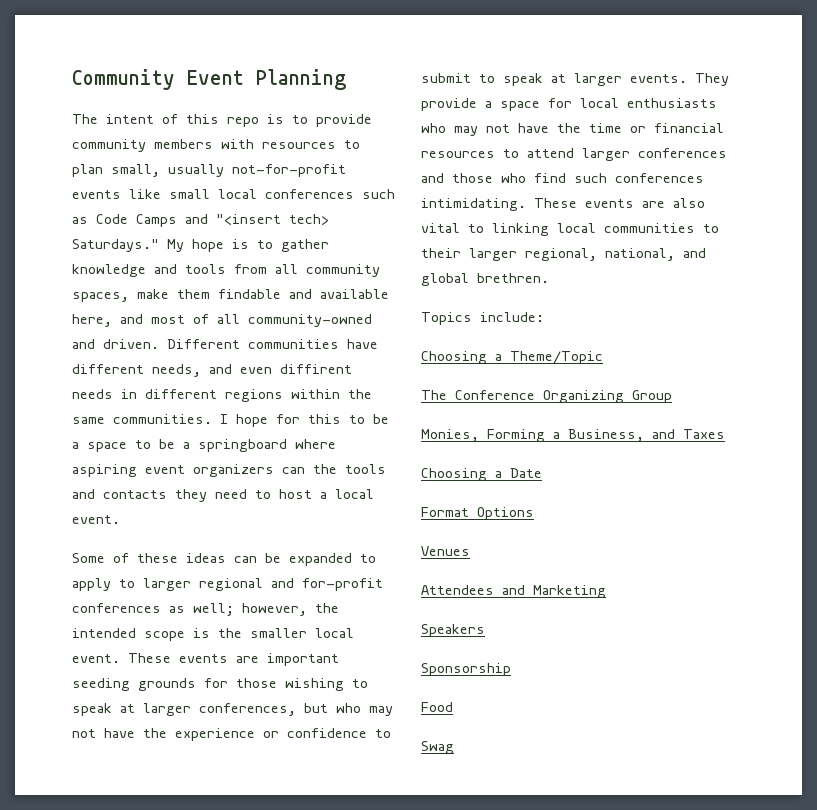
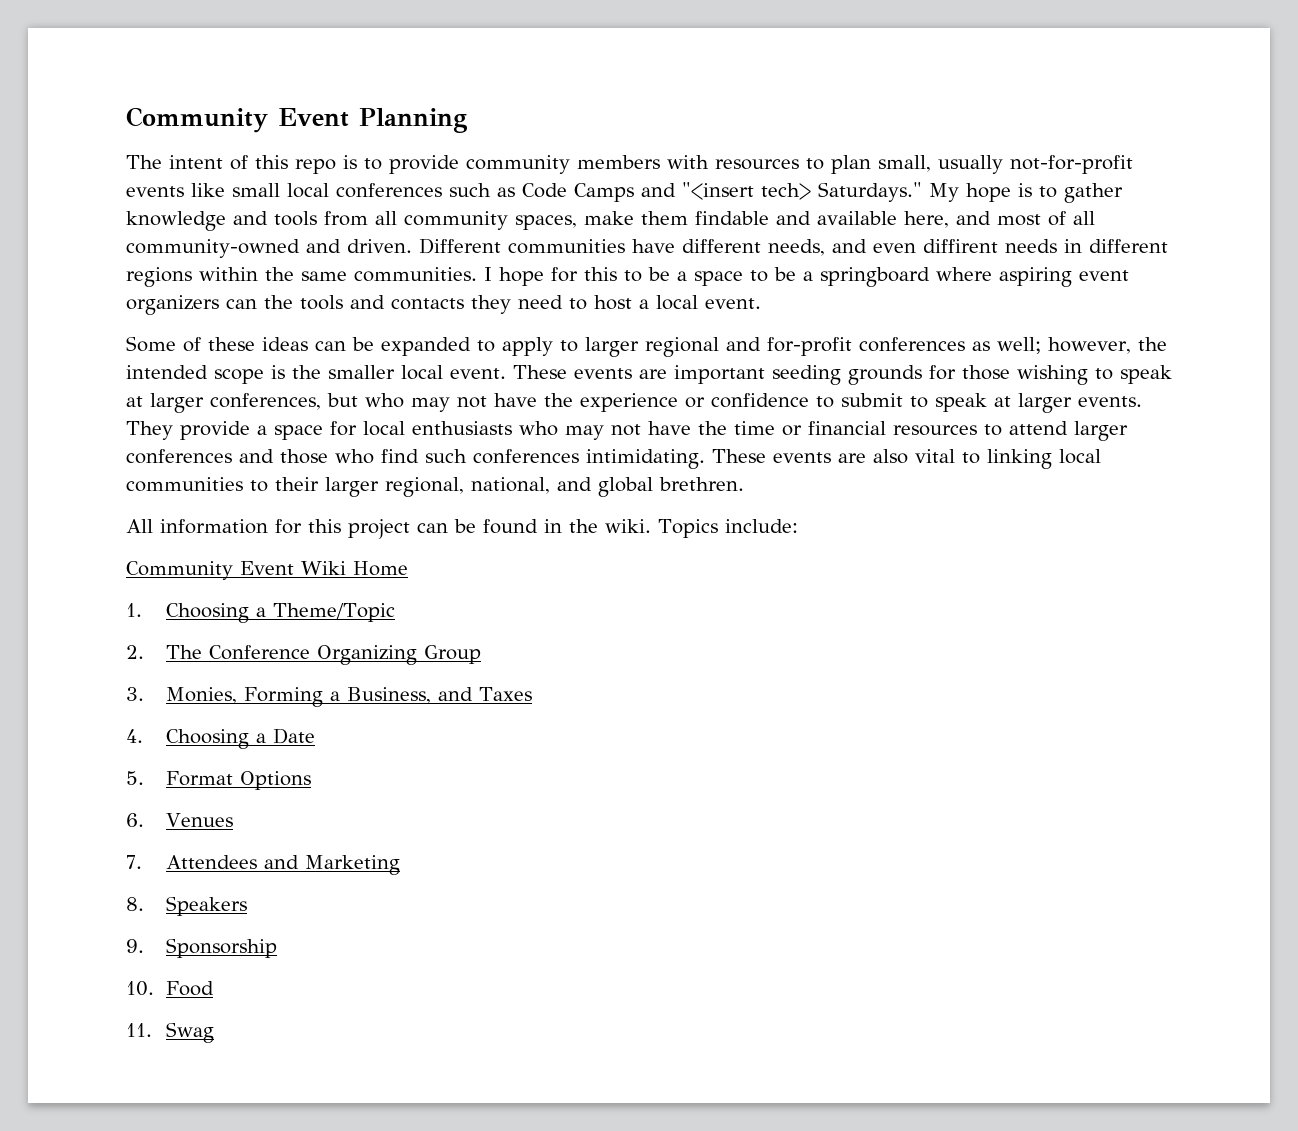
[421,312,544,325] Topics include: // -> [126,519,798,539] [126,561,408,580] [126,603,142,617] All information for this project can be found in the wiki. Topics include: // Community Event Wiki Home // 1.
(603, 357) none -> [126,645,144,659] 2.
(672, 396) none -> [126,687,144,701] 3.
(725, 434) none -> [126,729,143,743] 4.
(542, 473) none -> [126,771,144,785] 5.
(534, 513) none -> [126,813,144,827] 6.
(470, 551) none -> [126,855,142,869] 7.
(606, 591) none -> [126,897,144,911] 8.
(485, 630) none -> [126,939,144,953] 9.
(511, 669) none -> [126,981,154,996] 10.
(453, 707) none -> [126,1023,152,1037] 11.

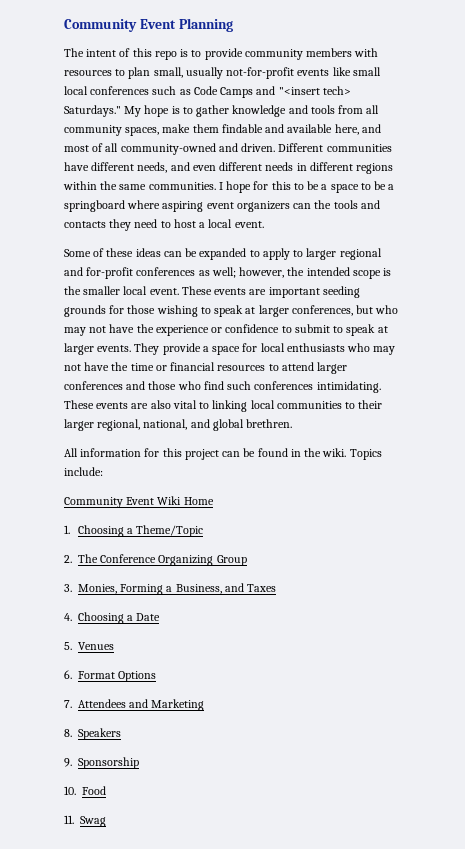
[923,239,998,253] diffirent -> [219,162,263,171] different
(144, 778) none -> [78,642,114,650] [64,670,72,679] Venues // 6.
[126,813,233,827] // 6. Venues -> (157, 676) none

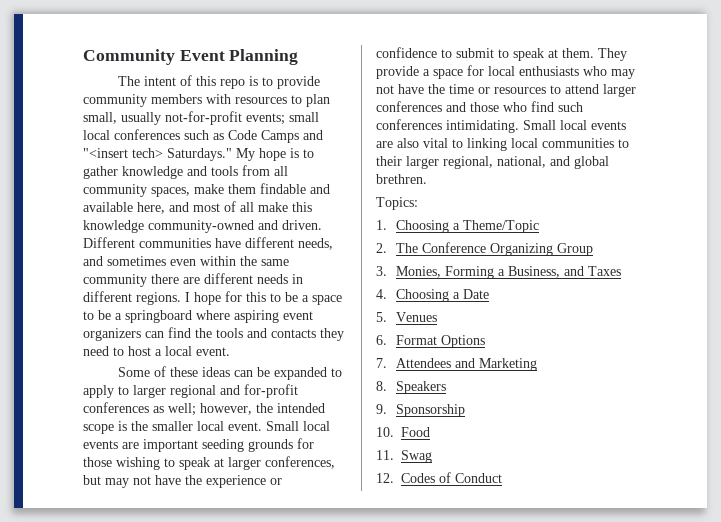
[297,67,351,76] events like -> [246,113,285,125] events;
(119, 147) none -> [258,202,312,212] [83,220,144,233] make this knowledge
[192,162,394,174] [63,181,216,190] even different needs in different regions within the same communities. -> [107,256,289,266] [83,273,303,287] [83,291,181,305] sometimes even within the same community there are different needs in different regions.
(312, 206) none -> [168,327,191,338] find
[181,286,212,295] These -> [266,421,330,431] Small local
[375,305,399,314] who -> (101, 480) none
[64,343,132,355] larger events. -> [562,48,594,58] them.
[170,362,216,371] financial -> (490, 90) none
[64,400,94,409] These -> [523,120,587,130] Small local
[64,448,382,460] [64,467,103,476] [64,496,214,508] All information for this project can be found in the wiki. Topics include: // Community Event Wiki Home -> [376,197,418,210] Topics:
(106, 821) none -> [376,472,502,483] // 12. Codes of Conduct

